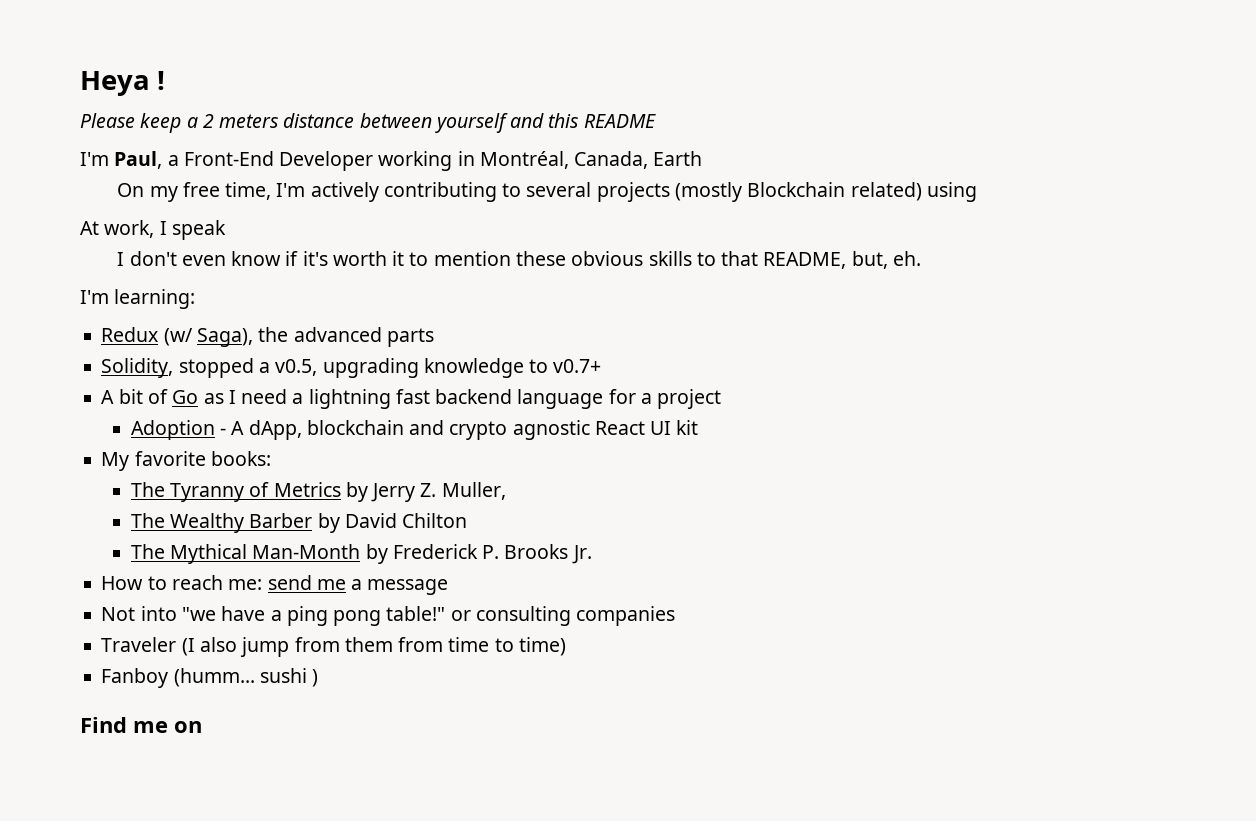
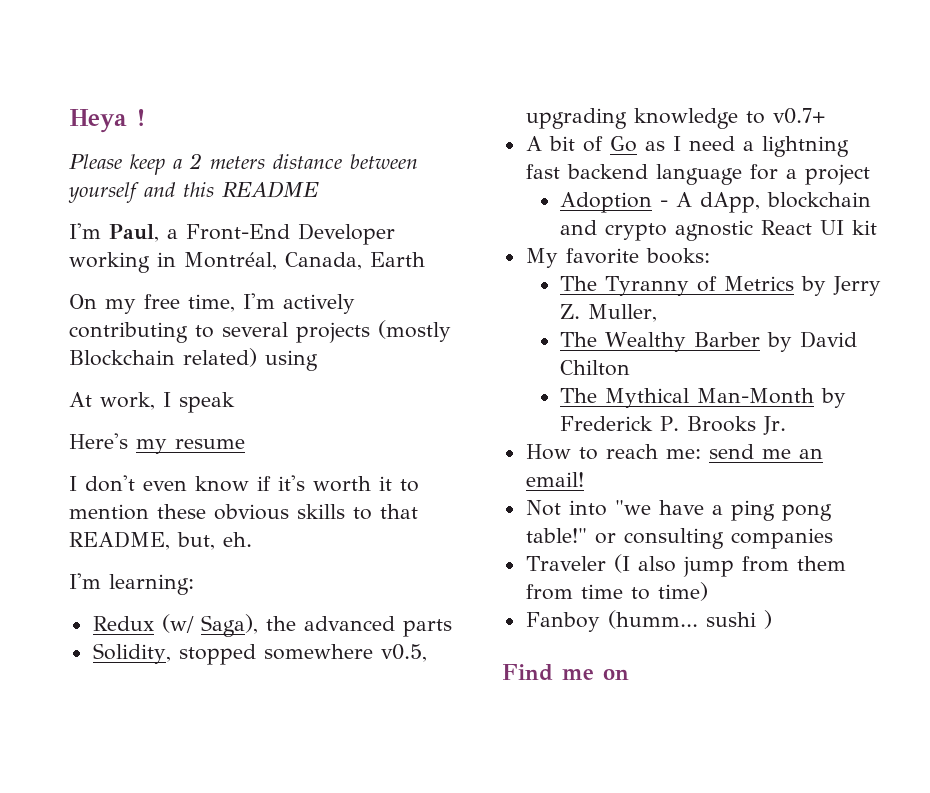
(226, 230) none -> [69,433,245,454] // Here's my resume
[258,362,270,373] a -> [263,644,373,660] somewhere
[351,579,449,595] a message -> [798,448,823,459] [525,472,584,487] an email!

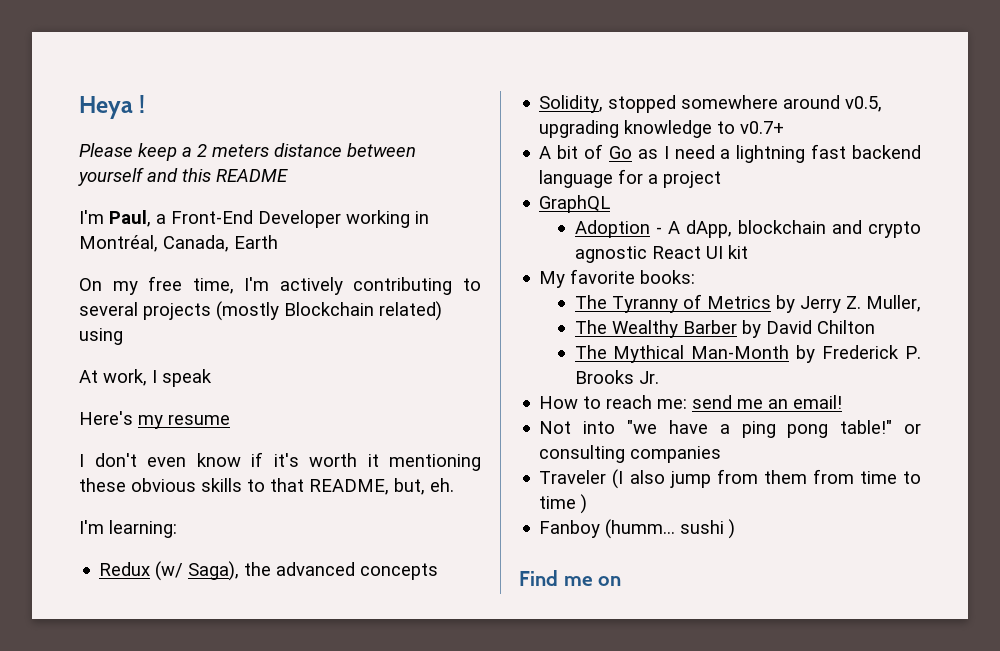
[400,479,419,492] [69,504,149,520] to mention -> [389,454,481,471] mentioning
[402,619,452,637] parts -> [360,563,439,580] concepts
(373, 652) none -> [783,95,841,109] around
(870, 174) none -> [539,195,611,213] // GraphQL
[657,582,708,601] time) -> [539,494,588,514] time )

